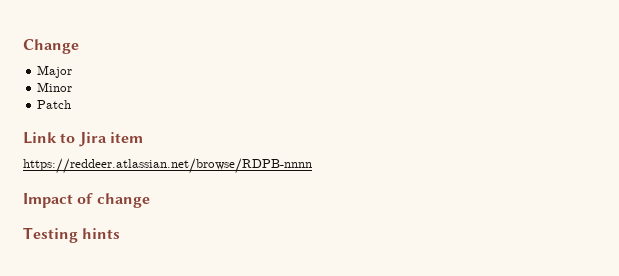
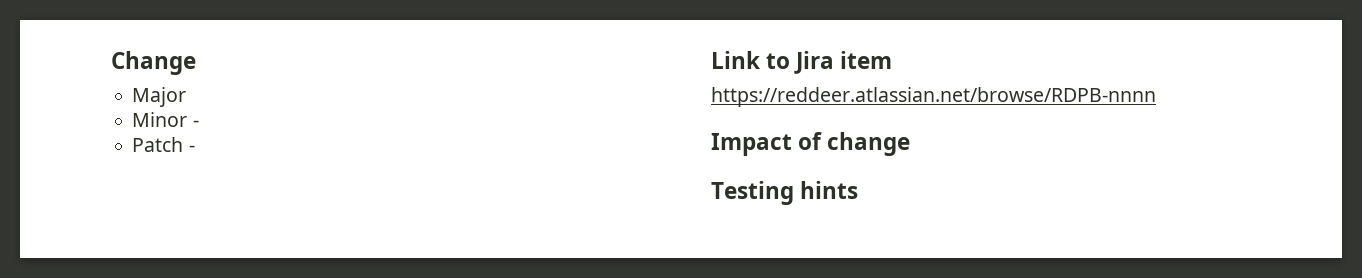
(73, 87) none -> [192,120,199,127] -
(72, 104) none -> [188,145,195,152] -

